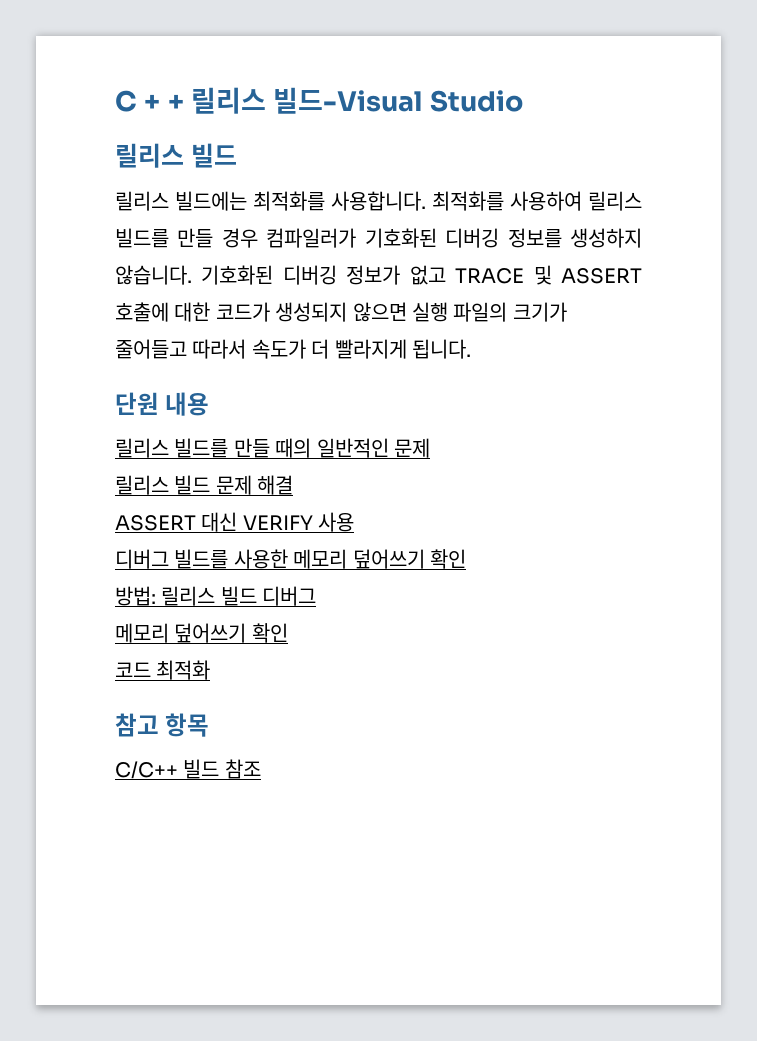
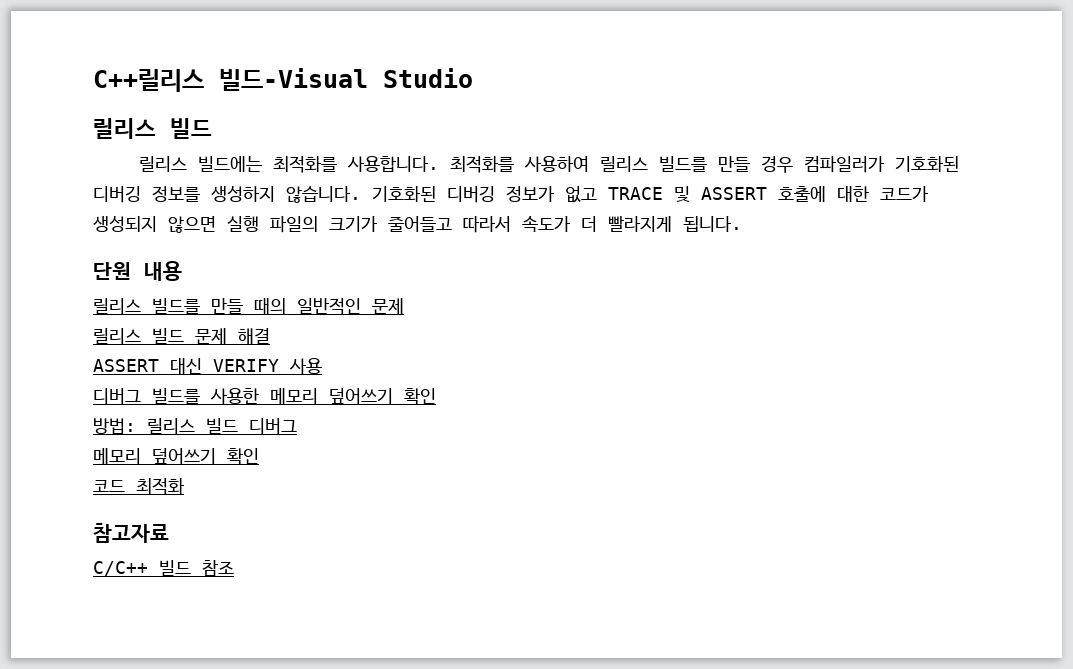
[115,87,266,114] C + + 릴리스 -> [93,69,204,92] C++릴리스
[115,713,210,737] 참고 항목 -> [93,523,169,543] 참고자료

